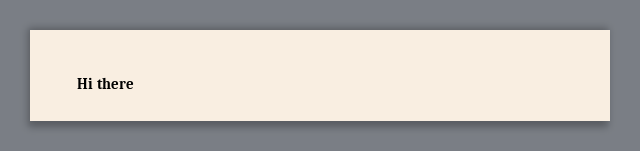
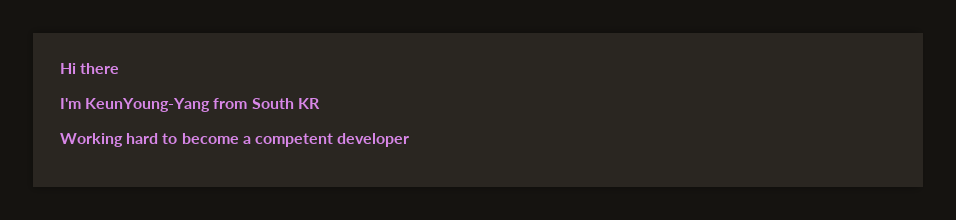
(135, 83) none -> [60,98,320,112] [60,133,410,147] // I'm KeunYoung-Yang from South KR // Working hard to become a competent developer

